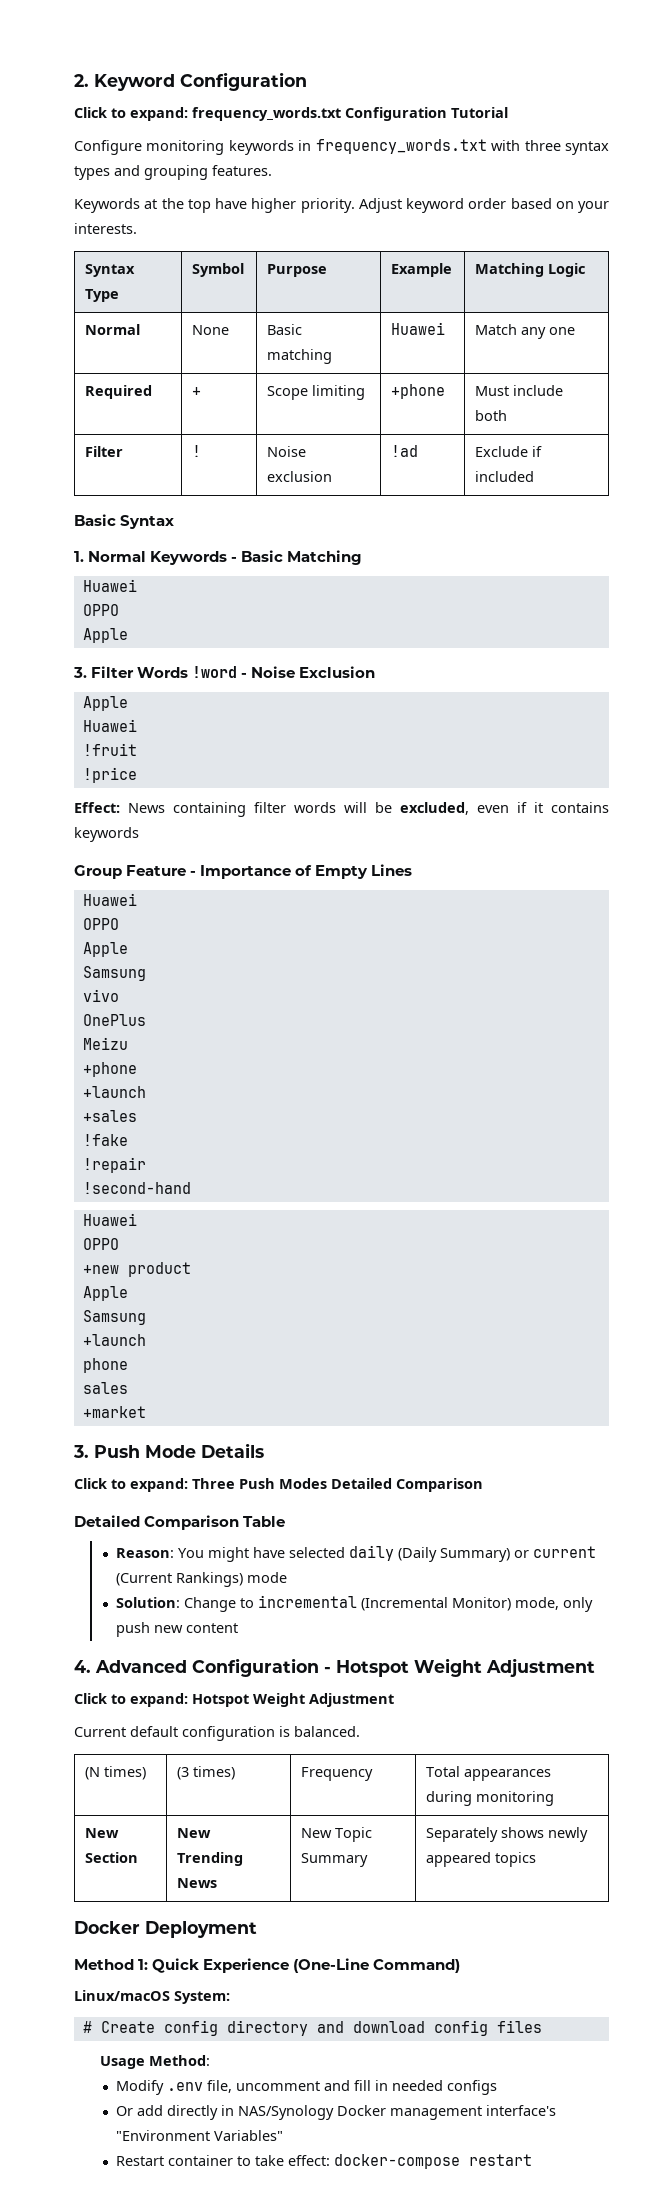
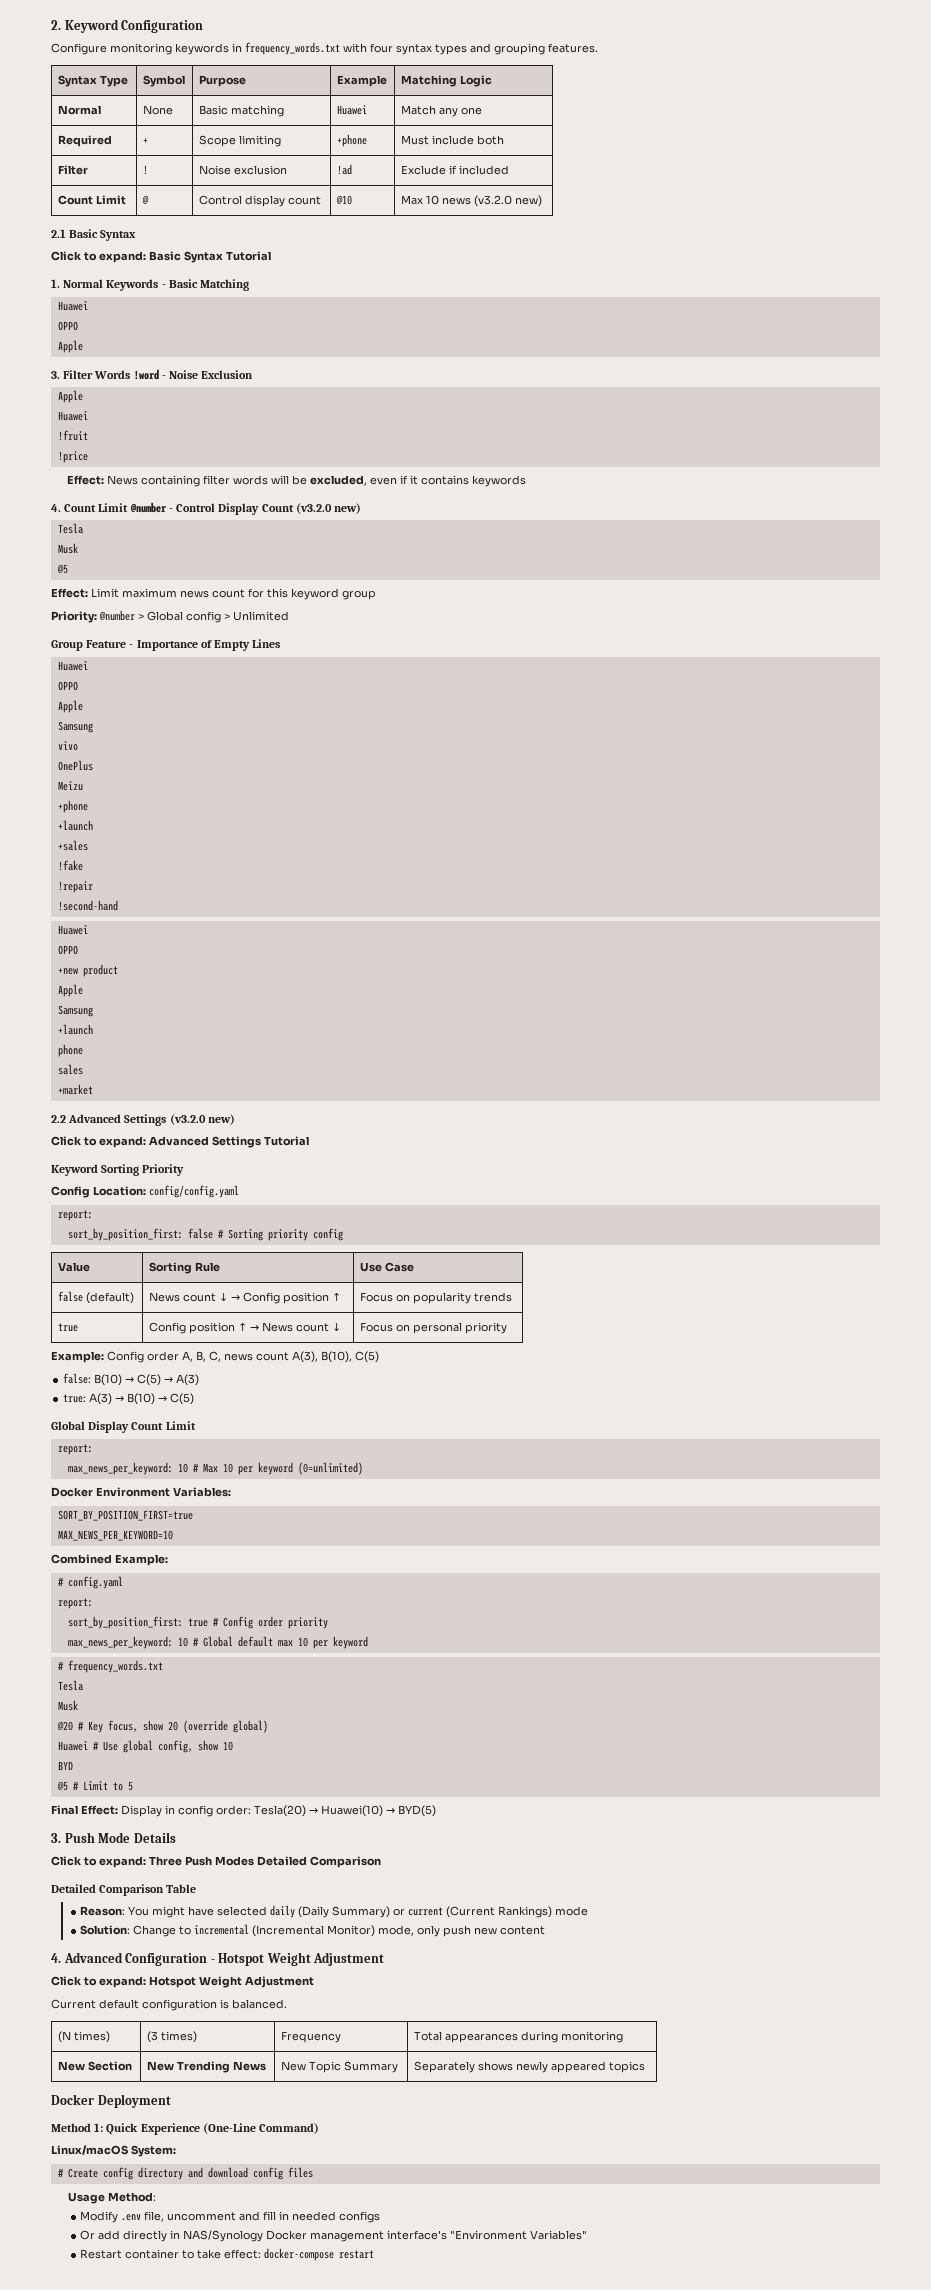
[74,107,508,121] // Click to expand: frequency_words.txt Configuration Tutorial -> (204, 26) none
[524,140,561,151] three -> [370,43,393,53] four
[74,198,609,213] [74,223,137,234] // Keywords at the top have higher priority. Adjust keyword order based on your interests. -> (598, 48) none
[74,514,175,529] // Basic Syntax -> [57,195,126,205] [141,195,149,205] [198,195,321,207] [335,195,352,205] [400,195,542,207] [51,229,137,241] [51,251,271,263] // Count Limit | @ | Control display count | @10 | Max 10 news (v3.2.0 new) // 2.1 Basic Syntax // Click to expand: Basic Syntax Tutorial
(139, 834) none -> [51,502,362,515] [57,523,83,534] [57,543,78,554] [56,564,68,574] [51,588,376,600] [51,610,289,623] // 4. Count Limit @number - Control Display Count (v3.2.0 new) // Tesla // Musk // @5 // Effect: Limit maximum news count for this keyword group // Priority: @number > Global config > Unlimited
(146, 1412) none -> [51,1114,235,1126] [51,1136,309,1148] [51,1164,185,1176] [51,1185,239,1198] [57,1210,93,1221] [67,1228,343,1241] [57,1262,90,1272] [148,1262,220,1274] [359,1262,414,1272] [57,1291,134,1304] [148,1292,341,1304] [359,1292,512,1304] [57,1323,78,1332] [148,1322,341,1334] [359,1322,507,1334] [51,1351,379,1363] [63,1373,200,1386] [63,1393,195,1405] [51,1421,196,1433] [57,1444,93,1455] [67,1462,363,1475] [51,1487,231,1497] [57,1510,193,1521] [57,1530,173,1541] [51,1554,168,1566] [57,1576,123,1589] [57,1598,93,1609] [67,1616,328,1629] [67,1636,368,1649] [57,1660,163,1673] [57,1680,83,1691] [57,1700,78,1711] [56,1720,268,1733] [57,1740,233,1753] [57,1761,73,1770] [56,1781,133,1791] [51,1805,436,1817] // 2.2 Advanced Settings (v3.2.0 new) // Click to expand: Advanced Settings Tutorial // Keyword Sorting Priority // Config Location: config/config.yaml // report: // sort_by_position_first: false # Sorting priority config // Value | Sorting Rule | Use Case // false (default) | News count ↓ → Config position ↑ | Focus on popularity trends // true | Config position ↑ → News count ↓ | Focus on personal priority // Example: Config order A, B, C, news count A(3), B(10), C(5) // false: B(10) → C(5) → A(3) // true: A(3) → B(10) → C(5) // Global Display Count Limit // report: // max_news_per_keyword: 10 # Max 10 per keyword (0=unlimited) // Docker Environment Variables: // SORT_BY_POSITION_FIRST=true // MAX_NEWS_PER_KEYWORD=10 // Combined Example: // # config.yaml // report: // sort_by_position_first: true # Config order priority // max_news_per_keyword: 10 # Global default max 10 per keyword // # frequency_words.txt // Tesla // Musk // @20 # Key focus, show 20 (override global) // Huawei # Use global config, show 10 // BYD // @5 # Limit to 5 // Final Effect: Display in config order: Tesla(20) → Huawei(10) → BYD(5)

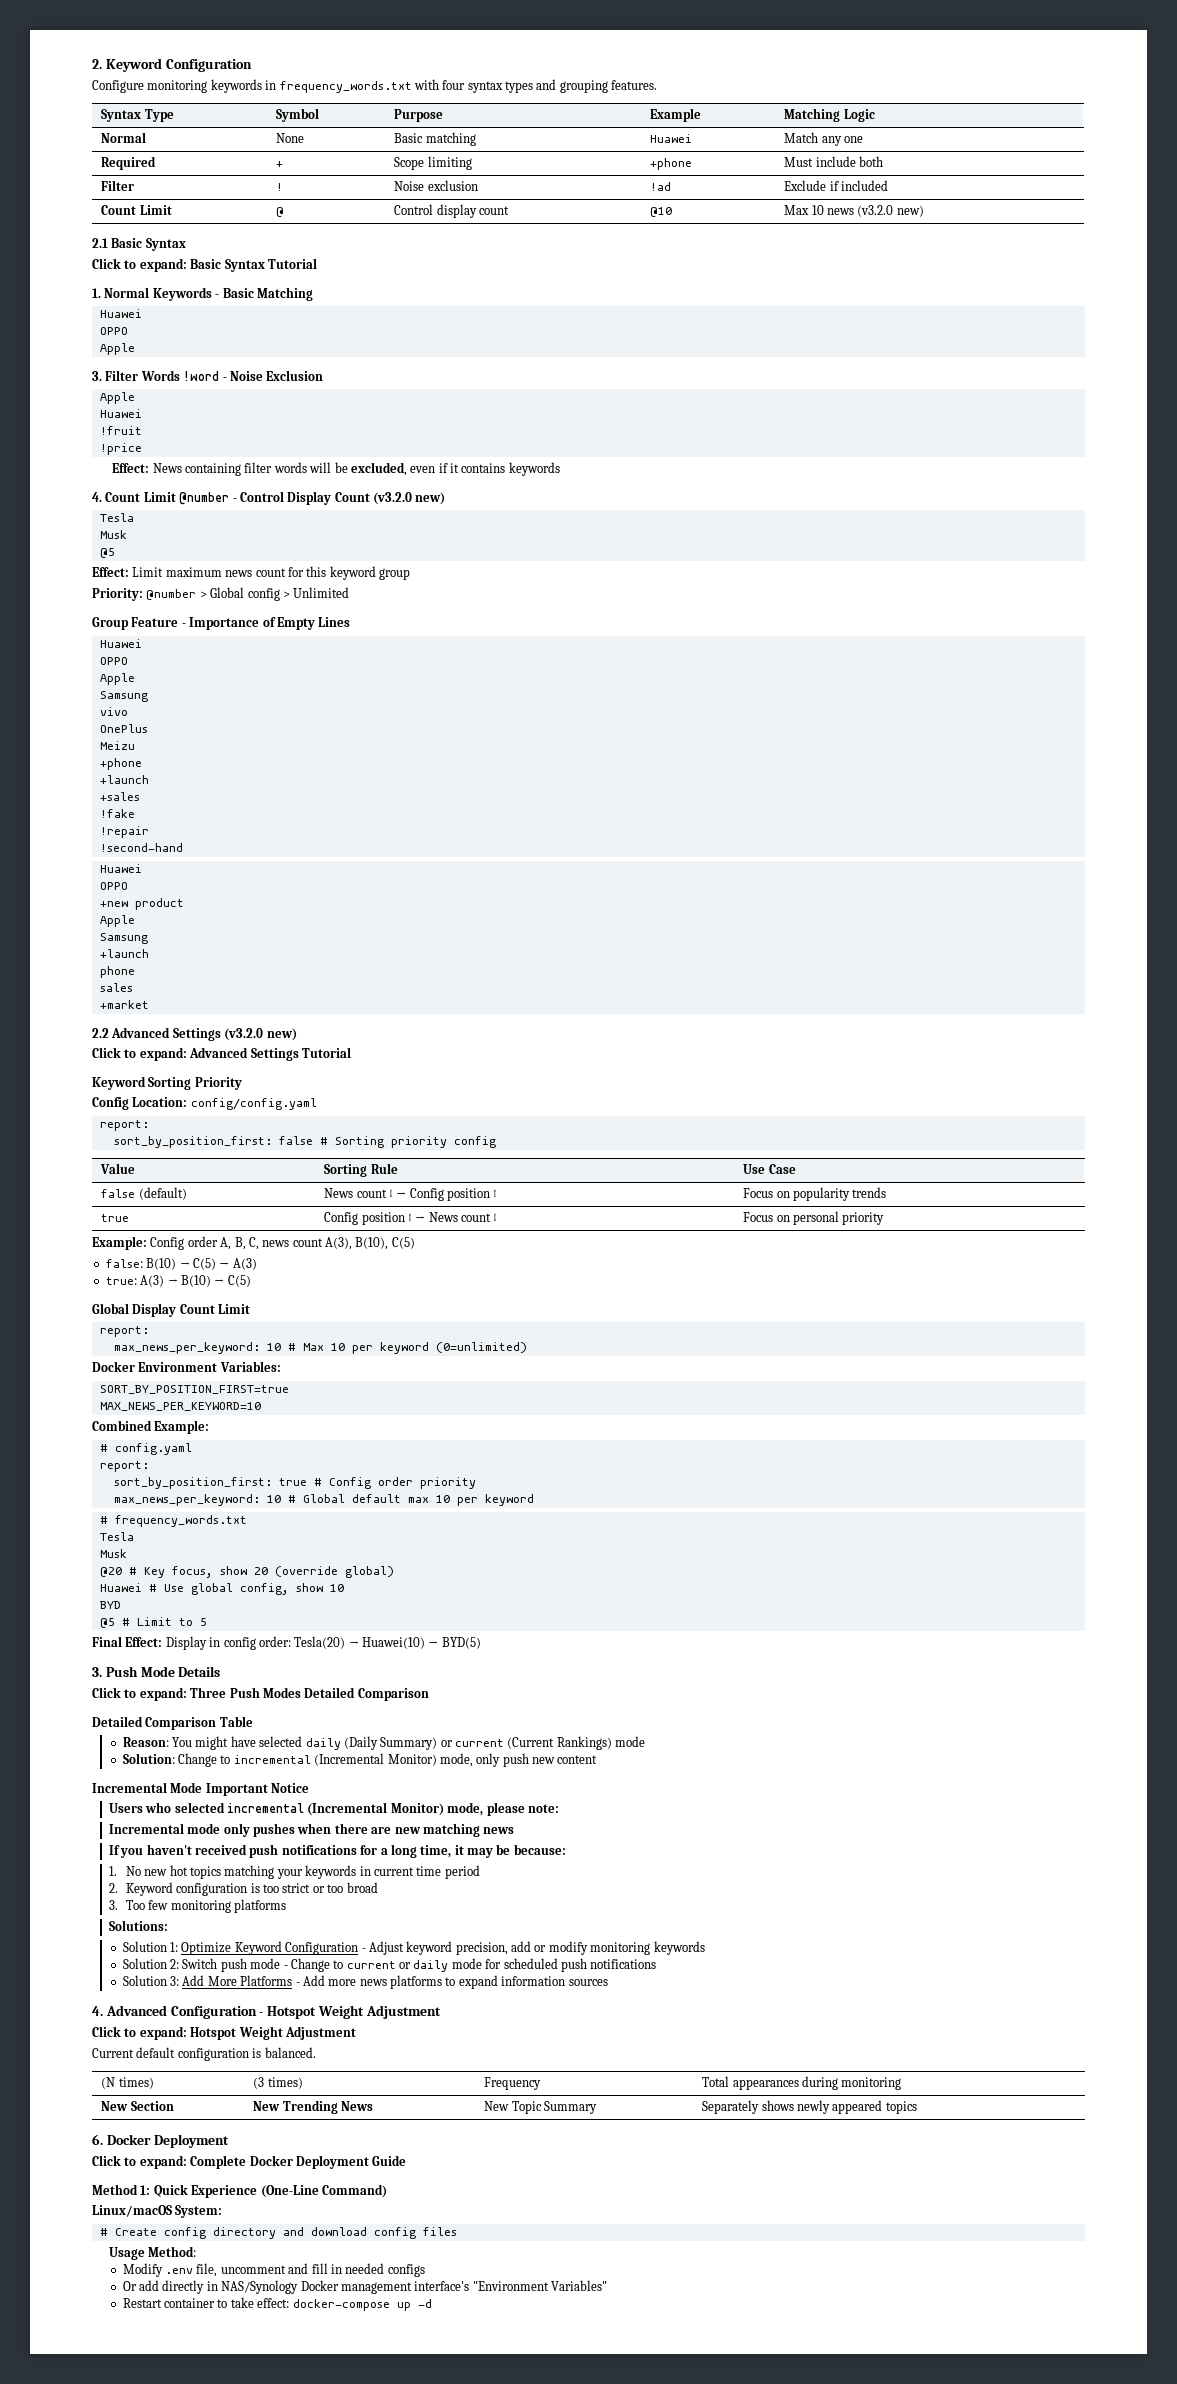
(546, 1930) none -> [92,1782,310,1796] [108,1802,559,1816] [108,1823,515,1837] [108,1844,566,1858] [108,1865,480,1879] [108,1882,378,1896] [108,1899,287,1913] [108,1920,168,1931] [122,1941,705,1955] [122,1958,657,1972] [122,1975,608,1989] // Incremental Mode Important Notice // Users who selected incremental (Incremental Monitor) mode, please note: // Incremental mode only pushes when there are new matching news // If you haven't received push notifications for a long time, it may be because: // 1. No new hot topics matching your keywords in current time period // 2. Keyword configuration is too strict or too broad // 3. Too few monitoring platforms // Solutions: // Solution 1: Optimize Keyword Configuration - Adjust keyword precision, add or modify monitoring keywords // Solution 2: Switch push mode - Change to current or daily mode for scheduled push notifications // Solution 3: Add More Platforms - Add more news platforms to expand information sources
[51,2094,171,2108] Docker Deployment -> [92,2134,229,2148] [92,2155,407,2169] 6. Docker Deployment // Click to expand: Complete Docker Deployment Guide
[339,2250,375,2259] restart -> [396,2299,432,2311] up -d

